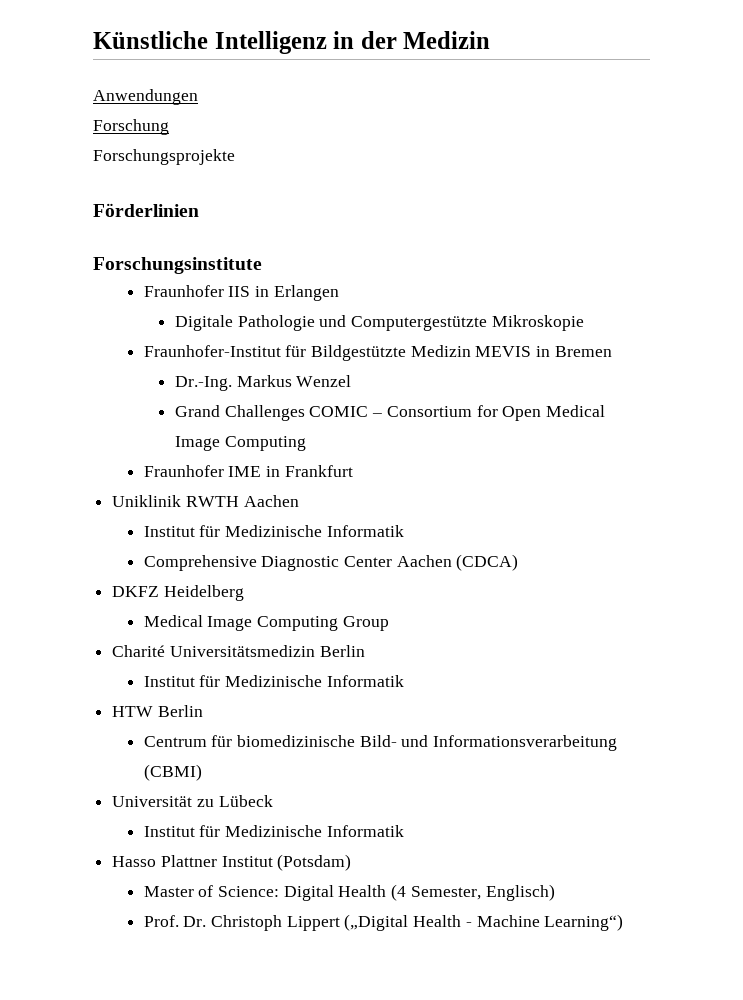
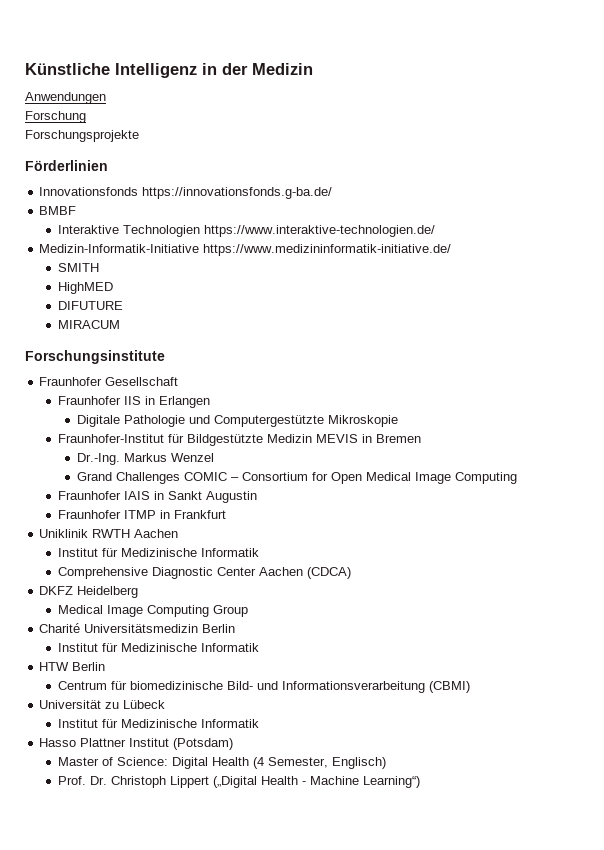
(199, 210) none -> [39,187,333,199] [39,206,77,215] [58,225,436,237] [39,244,452,256] [58,263,100,272] [58,282,114,294] [58,301,124,310] [58,320,121,329] // Innovationsfonds https://innovationsfonds.g-ba.de/ // BMBF // Interaktive Technologien https://www.interaktive-technologien.de/ // Medizin-Informatik-Initiative https://www.medizininformatik-initiative.de/ // SMITH // HighMED // DIFUTURE // MIRACUM
(262, 265) none -> [39,377,179,386] // Fraunhofer Gesellschaft
[228,466,262,477] IME -> [124,491,258,503] [58,510,157,519] IAIS in Sankt Augustin // Fraunhofer ITMP

